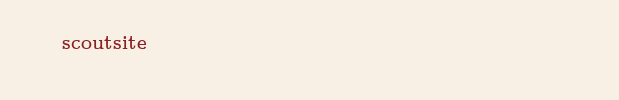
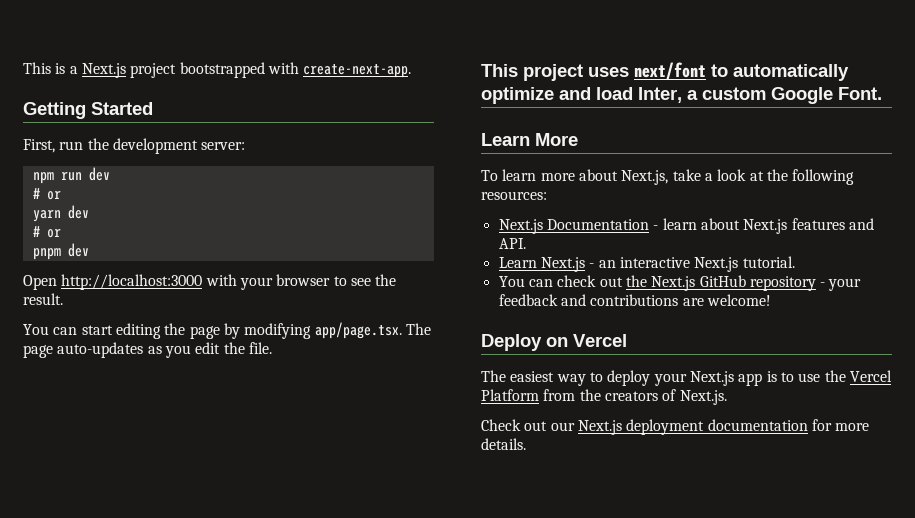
[62,36,147,49] scoutsite -> [23,62,412,78] [23,102,153,119] [23,138,246,154] [32,167,110,184] [32,188,61,200] [32,205,89,222] [32,226,61,238] [32,243,89,260] [23,274,397,290] [23,293,63,305] [23,322,431,339] [23,342,272,358] [481,62,849,81] [481,87,882,104] [481,133,578,146] [481,169,855,185] [481,191,547,200] [498,218,874,234] [498,238,526,249] [498,256,795,272] [498,275,862,291] [498,294,771,306] [481,334,627,351] [481,370,892,386] [481,389,727,405] [481,419,870,435] [481,438,526,450] This is a Next.js project bootstrapped with create-next-app. // Getting Started // First, run the development server: // npm run dev // # or // yarn dev // # or // pnpm dev // Open http://localhost:3000 with your browser to see the result. // You can start editing the page by modifying app/page.tsx. The page auto-updates as you edit the file. // This project uses next/font to automatically optimize and load Inter, a custom Google Font. // Learn More // To learn more about Next.js, take a look at the following resources: // Next.js Documentation - learn about Next.js features and API. // Learn Next.js - an interactive Next.js tutorial. // You can check out the Next.js GitHub repository - your feedback and contributions are welcome! // Deploy on Vercel // The easiest way to deploy your Next.js app is to use the Vercel Platform from the creators of Next.js. // Check out our Next.js deployment documentation for more details.

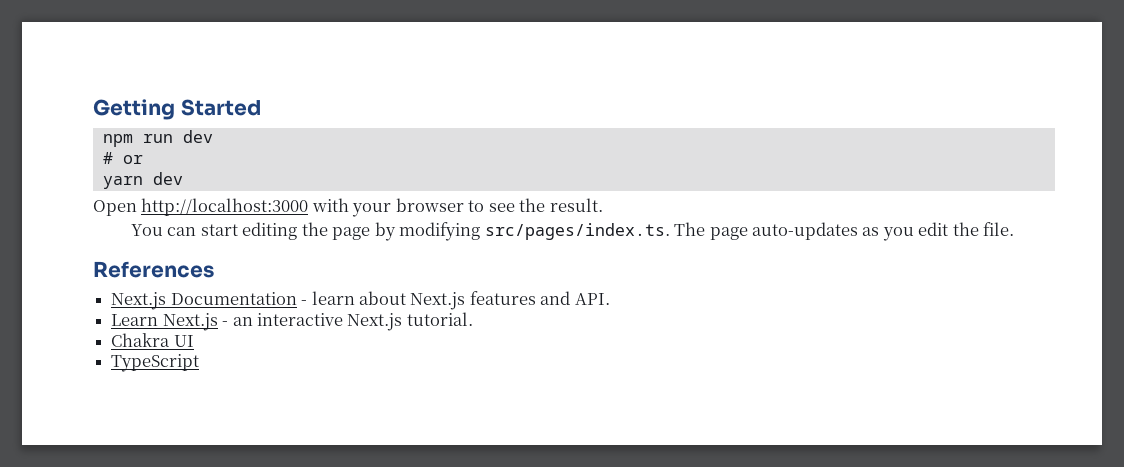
[23,62,412,78] [23,102,153,119] [23,138,246,154] This is a Next.js project bootstrapped with create-next-app. // Getting Started // First, run the development server: -> [93,99,261,120] Getting Started
[32,226,61,238] [32,243,89,260] // # or // pnpm dev -> (183, 178) none
[314,322,402,339] app/page.tsx. -> [484,223,670,240] src/pages/index.ts.
[481,62,849,81] [481,87,882,104] [481,133,578,146] [481,169,855,185] [481,191,547,200] This project uses next/font to automatically optimize and load Inter, a custom Google Font. // Learn More // To learn more about Next.js, take a look at the following resources: -> [93,261,214,278] References
[498,275,862,291] [498,294,771,306] [481,334,627,351] [481,370,892,386] [481,389,727,405] [481,419,870,435] [481,438,526,450] You can check out the Next.js GitHub repository - your feedback and contributions are welcome! // Deploy on Vercel // The easiest way to deploy your Next.js app is to use the Vercel Platform from the creators of Next.js. // Check out our Next.js deployment documentation for more details. -> [111,333,194,347] [111,354,200,372] Chakra UI // TypeScript

